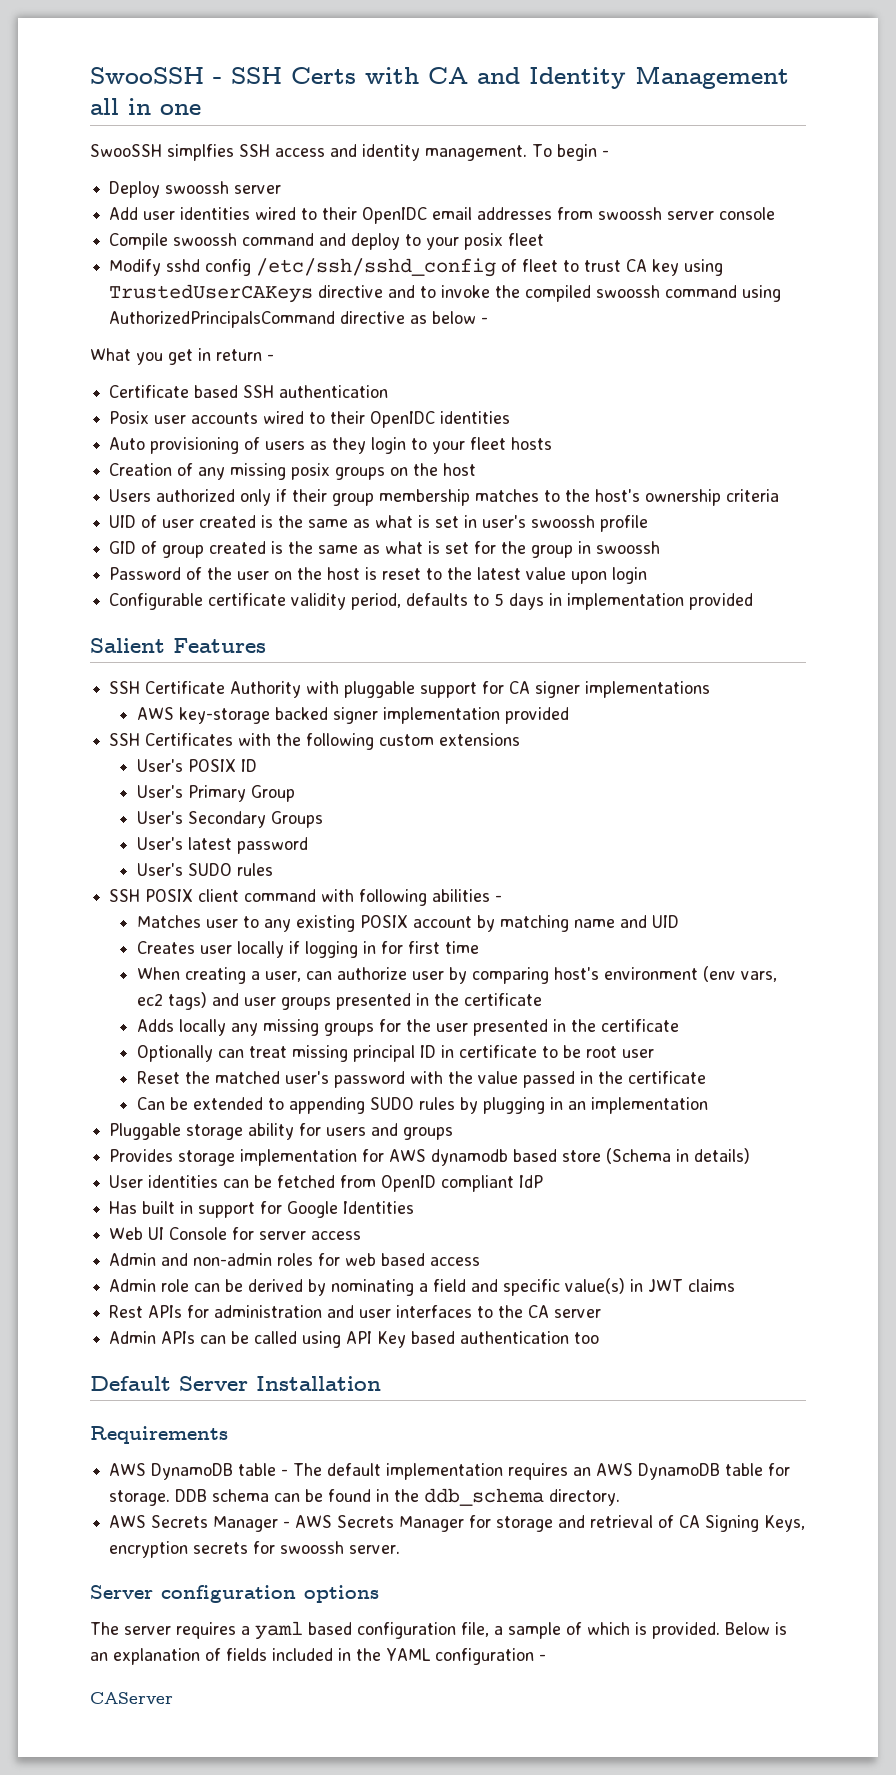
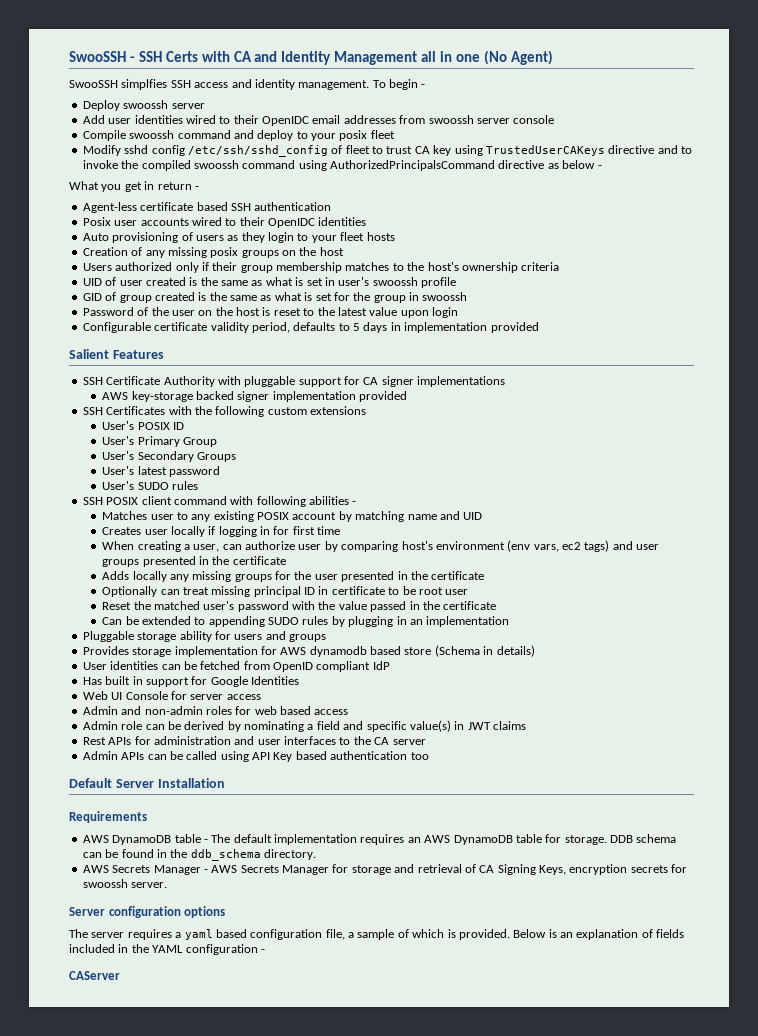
(201, 109) none -> [483,50,553,65] (No Agent)
[109,385,190,398] Certificate -> [82,202,194,213] Agent-less certificate

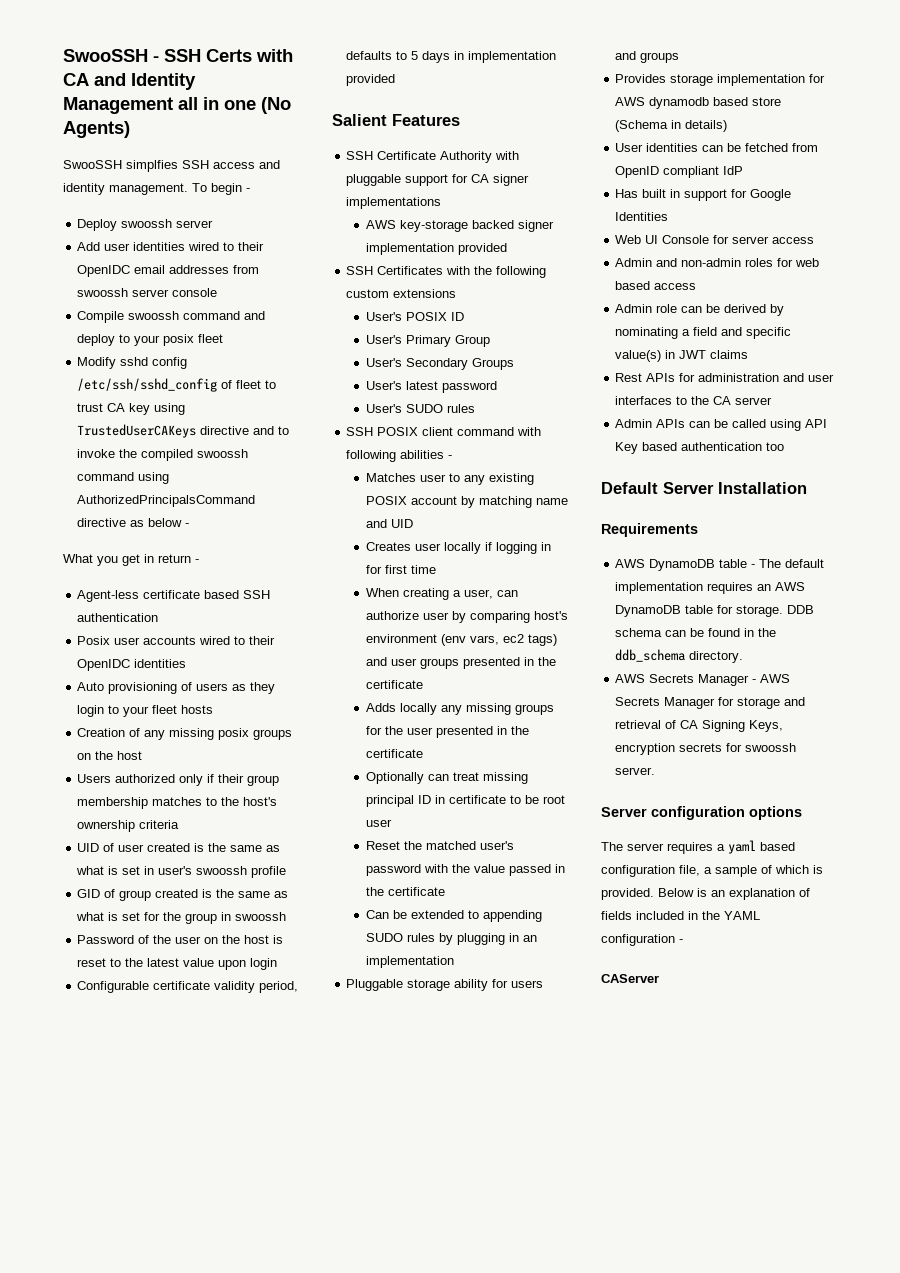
[510,50,553,65] Agent) -> [63,121,130,138] Agents)

